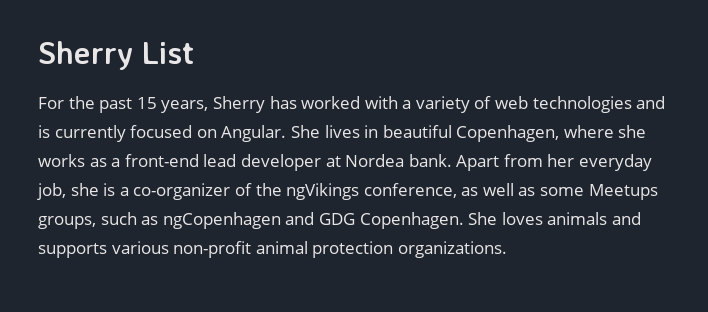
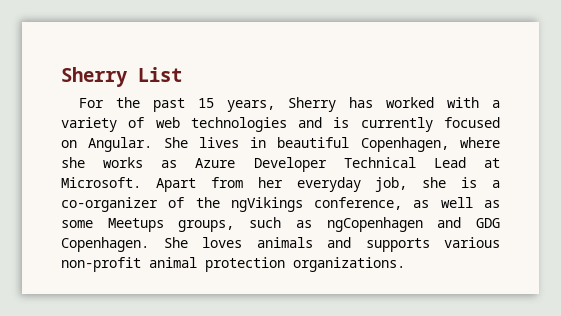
[111,154,452,171] a front-end lead developer at Nordea bank. -> [195,157,501,172] [61,177,141,188] Azure Developer Technical Lead at Microsoft.

